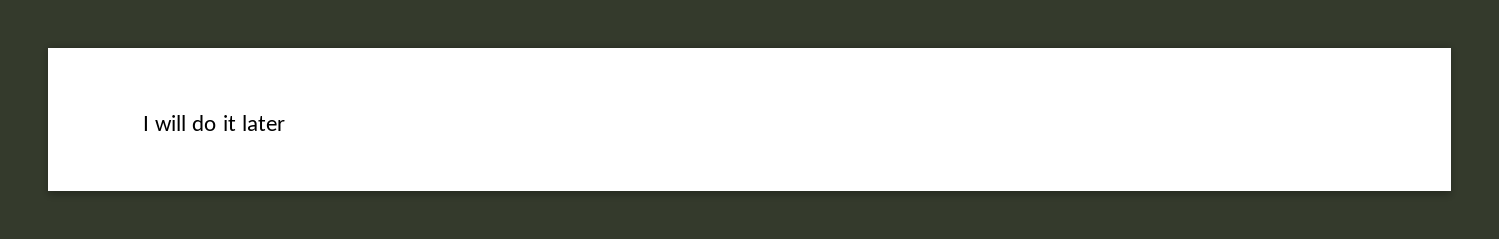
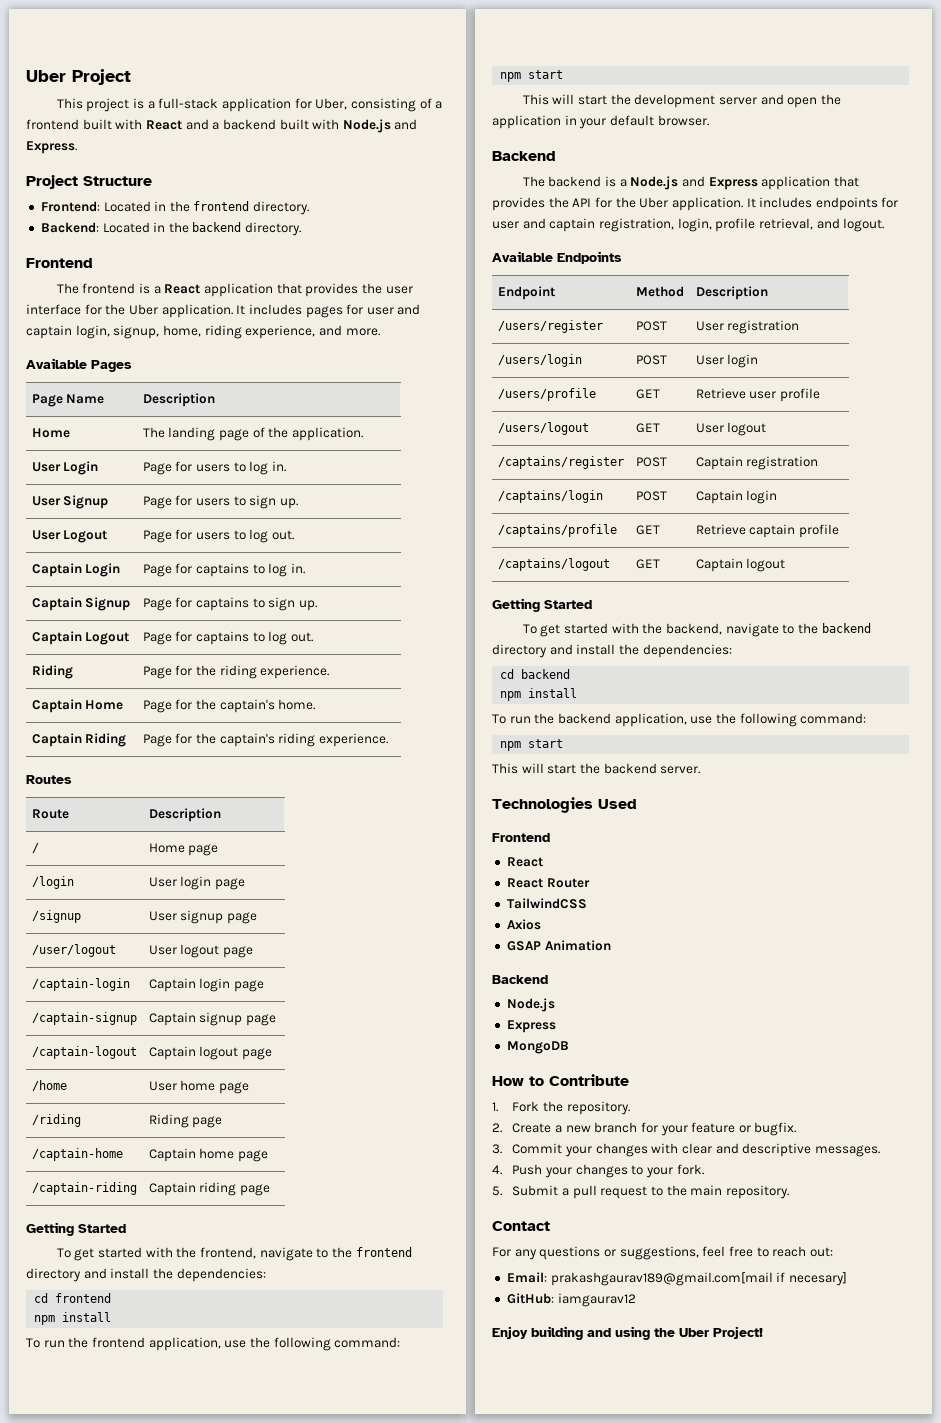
[143,115,285,131] I will do it later -> [26,69,131,85] [56,98,443,112] [26,119,418,133] [26,141,77,154] [26,175,152,189] [40,201,310,215] [40,222,302,236] [26,258,93,268] [56,283,413,297] [26,304,421,318] [26,325,380,339] [26,358,132,372] [31,394,105,407] [142,393,215,407] [31,428,70,438] [142,427,363,441] [31,461,99,475] [142,461,286,475] [31,495,109,509] [142,495,298,509] [31,530,108,543] [142,529,294,543] [31,563,121,577] [142,563,305,577] [31,597,131,611] [142,597,317,611] [31,631,130,645] [142,631,313,645] [31,665,73,679] [142,665,330,679] [31,699,124,713] [142,699,316,713] [31,733,127,747] [142,733,388,747] [26,775,72,784] [31,809,69,819] [148,808,221,822] [31,843,39,853] [148,843,219,856] [31,876,74,889] [148,876,245,890] [31,910,81,923] [148,910,257,924] [31,944,116,957] [148,944,253,958] [31,978,130,991] [148,978,264,992] [31,1012,137,1025] [148,1012,276,1026] [31,1046,137,1059] [148,1046,272,1060] [31,1080,67,1091] [148,1080,249,1094] [31,1114,81,1127] [148,1114,223,1128] [31,1148,123,1161] [148,1148,268,1162] [31,1182,137,1195] [148,1182,270,1196] [26,1222,126,1236] [56,1247,412,1261] [26,1268,266,1282] [34,1293,112,1303] [34,1312,112,1325] [26,1337,401,1351] [500,70,564,82] [522,94,841,108] [492,115,709,129] [492,151,556,161] [522,176,859,190] [492,197,899,211] [492,218,885,232] [492,251,622,264] [497,286,555,300] [635,286,684,297] [695,286,768,300] [497,320,603,333] [635,321,667,331] [695,320,800,334] [497,354,582,367] [635,355,667,365] [695,354,759,368] [497,388,596,401] [635,389,660,399] [695,388,820,402] [497,422,589,435] [635,423,660,433] [695,422,767,436] [497,456,624,469] [635,457,667,467] [695,456,819,470] [497,490,603,503] [635,491,667,501] [695,490,778,504] [497,524,617,537] [635,525,660,535] [695,524,839,538] [497,558,610,571] [635,559,660,569] [695,558,786,572] [492,598,592,612] [522,623,871,637] [492,644,732,658] [500,669,571,679] [500,688,578,701] [492,713,867,727] [500,739,564,751] [492,763,701,774] [492,797,637,813] [492,833,550,842] [506,857,543,867] [506,878,590,888] [506,898,587,909] [506,919,541,930] [506,940,611,951] [492,975,548,984] [506,998,555,1012] [506,1020,556,1033] [506,1041,569,1054] [492,1074,629,1086] [492,1101,630,1115] [492,1122,797,1136] [492,1143,880,1157] [492,1164,704,1178] [492,1185,789,1199] [492,1221,550,1231] [492,1246,833,1260] [506,1272,847,1286] [506,1293,636,1307] [492,1326,763,1340] Uber Project // This project is a full-stack application for Uber, consisting of a frontend built with React and a backend built with Node.js and Express. // Project Structure // Frontend: Located in the frontend directory. // Backend: Located in the backend directory. // Frontend // The frontend is a React application that provides the user interface for the Uber application. It includes pages for user and captain login, signup, home, riding experience, and more. // Available Pages // Page Name | Description // Home | The landing page of the application. // User Login | Page for users to log in. // User Signup | Page for users to sign up. // User Logout | Page for users to log out. // Captain Login | Page for captains to log in. // Captain Signup | Page for captains to sign up. // Captain Logout | Page for captains to log out. // Riding | Page for the riding experience. // Captain Home | Page for the captain's home. // Captain Riding | Page for the captain's riding experience. // Routes // Route | Description // / | Home page // /login | User login page // /signup | User signup page // /user/logout | User logout page // /captain-login | Captain login page // /captain-signup | Captain signup page // /captain-logout | Captain logout page // /home | User home page // /riding | Riding page // /captain-home | Captain home page // /captain-riding | Captain riding page // Getting Started // To get started with the frontend, navigate to the frontend directory and install the dependencies: // cd frontend // npm install // To run the frontend application, use the following command: // npm start // This will start the development server and open the application in your default browser. // Backend // The backend is a Node.js and Express application that provides the API for the Uber application. It includes endpoints for user and captain registration, login, profile retrieval, and logout. // Available Endpoints // Endpoint | Method | Description // /users/register | POST | User registration // /users/login | POST | User login // /users/profile | GET | Retrieve user profile // /users/logout | GET | User logout // /captains/register | POST | Captain registration // /captains/login | POST | Captain login // /captains/profile | GET | Retrieve captain profile // /captains/logout | GET | Captain logout // Getting Started // To get started with the backend, navigate to the backend directory and install the dependencies: // cd backend // npm install // To run the backend application, use the following command: // npm start // This will start the backend server. // Technologies Used // Frontend // React // React Router // TailwindCSS // Axios // GSAP Animation // Backend // Node.js // Express // MongoDB // How to Contribute // 1. Fork the repository. // 2. Create a new branch for your feature or bugfix. // 3. Commit your changes with clear and descriptive messages. // 4. Push your changes to your fork. // 5. Submit a pull request to the main repository. // Contact // For any questions or suggestions, feel free to reach out: // Email: prakashgaurav189@gmail.com[mail if necesary] // GitHub: iamgaurav12 // Enjoy building and using the Uber Project!

